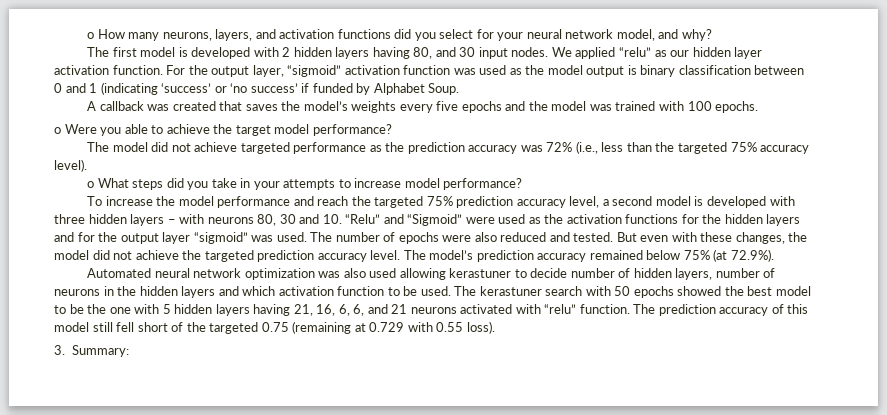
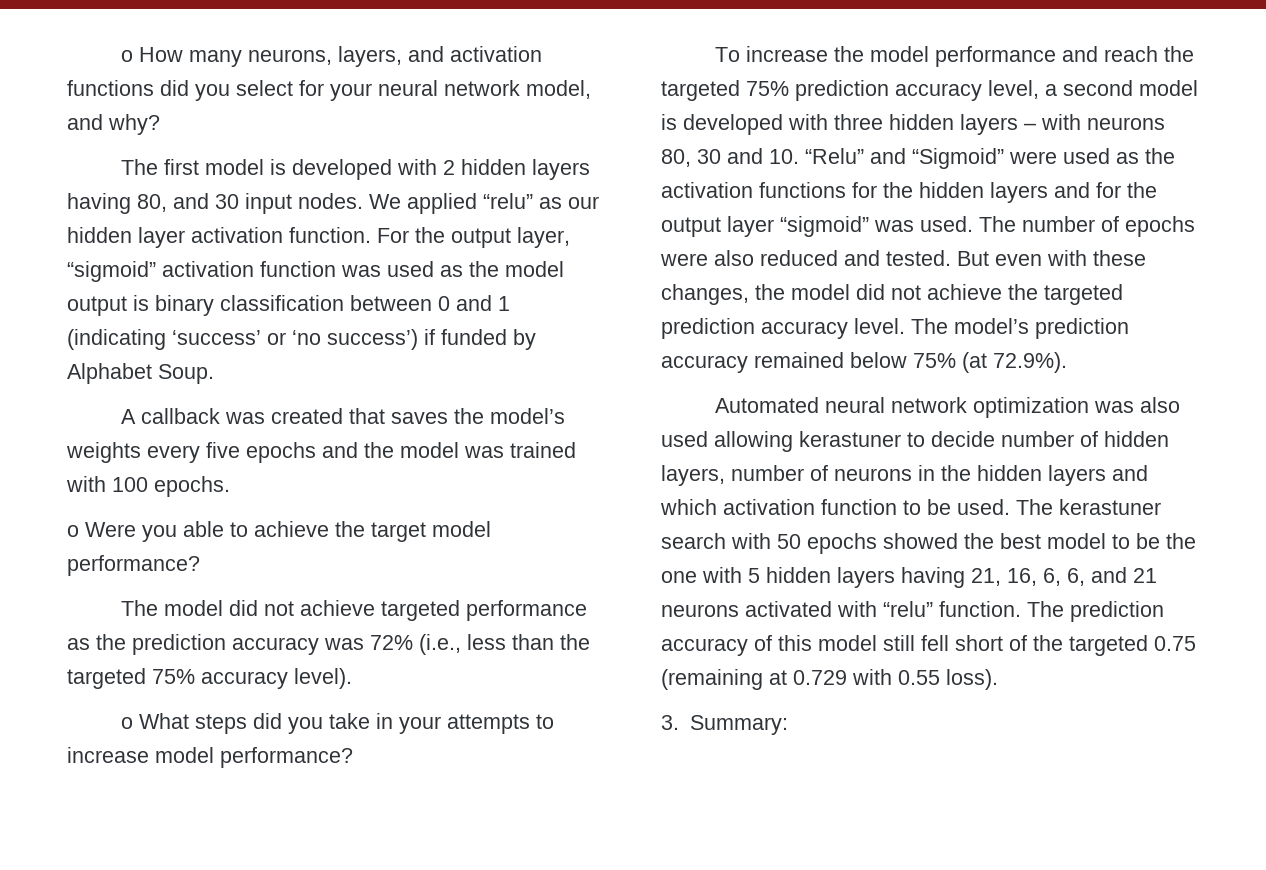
[250,83,298,93] success’ -> [327,329,418,350] success’)

